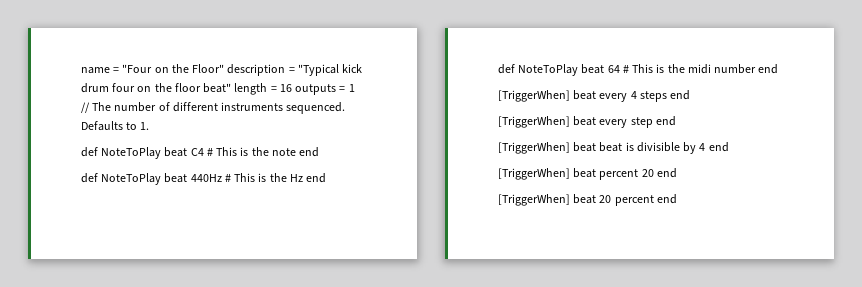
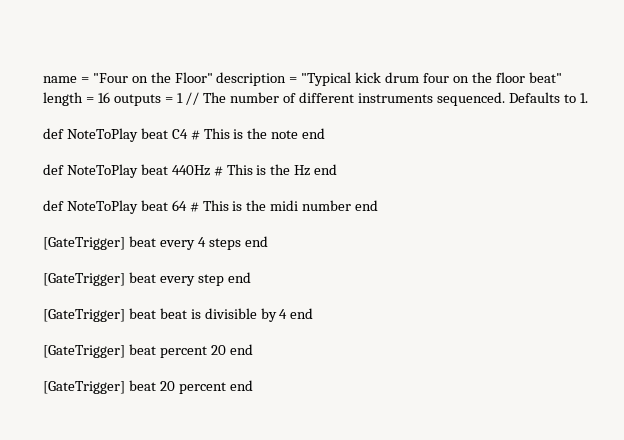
[498,90,570,102] [TriggerWhen] -> [43,237,125,250] [GateTrigger]
[498,116,570,128] [TriggerWhen] -> [43,273,125,286] [GateTrigger]
[498,142,570,154] [TriggerWhen] -> [43,309,125,322] [GateTrigger]
[498,168,570,180] [TriggerWhen] -> [43,345,125,358] [GateTrigger]
[498,194,570,206] [TriggerWhen] -> [43,381,125,394] [GateTrigger]

